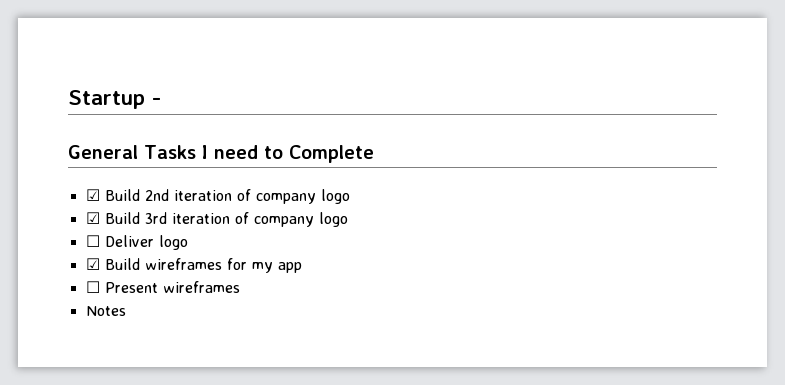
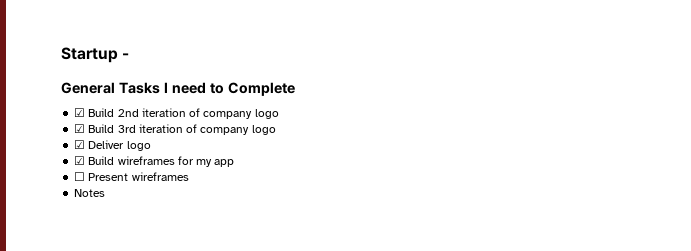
[85,235,100,247] ☐ -> [74,140,86,149] ☑

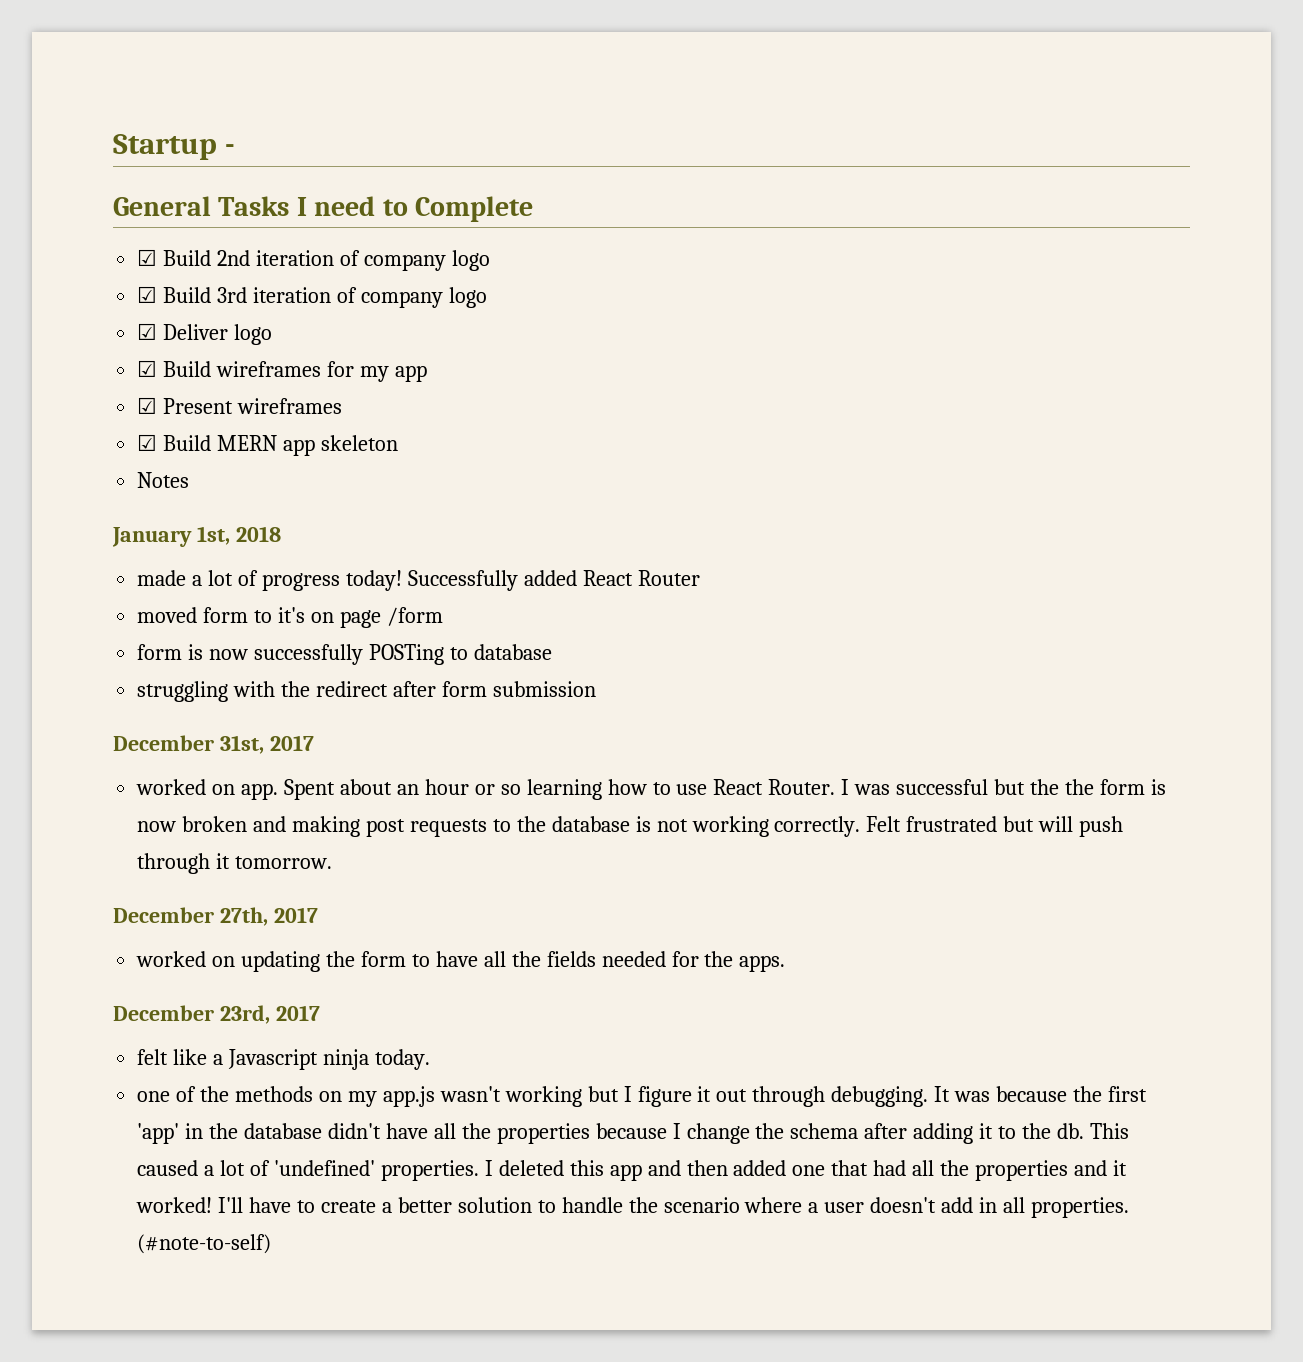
[74,172,86,181] ☐ -> [137,397,158,414] ☑
[74,189,106,197] Notes -> [137,434,398,456] [137,472,190,488] [112,526,281,547] [137,570,700,591] [137,607,443,628] [137,644,552,665] [137,681,596,702] [113,735,314,754] [136,779,1166,800] [137,816,1124,837] [137,853,333,874] [113,907,318,926] [136,951,786,972] [113,1005,320,1024] [137,1049,430,1070] [137,1086,1148,1107] [137,1123,1130,1144] [137,1160,1128,1181] [136,1197,1130,1218] [137,1234,272,1254] ☑ Build MERN app skeleton // Notes // January 1st, 2018 // made a lot of progress today! Successfully added React Router // moved form to it's on page /form // form is now successfully POSTing to database // struggling with the redirect after form submission // December 31st, 2017 // worked on app. Spent about an hour or so learning how to use React Router. I was successful but the the form is now broken and making post requests to the database is not working correctly. Felt frustrated but will push through it tomorrow. // December 27th, 2017 // worked on updating the form to have all the fields needed for the apps. // December 23rd, 2017 // felt like a Javascript ninja today. // one of the methods on my app.js wasn't working but I figure it out through debugging. It was because the first 'app' in the database didn't have all the properties because I change the schema after adding it to the db. This caused a lot of 'undefined' properties. I deleted this app and then added one that had all the properties and it worked! I'll have to create a better solution to handle the scenario where a user doesn't add in all properties. (#note-to-self)

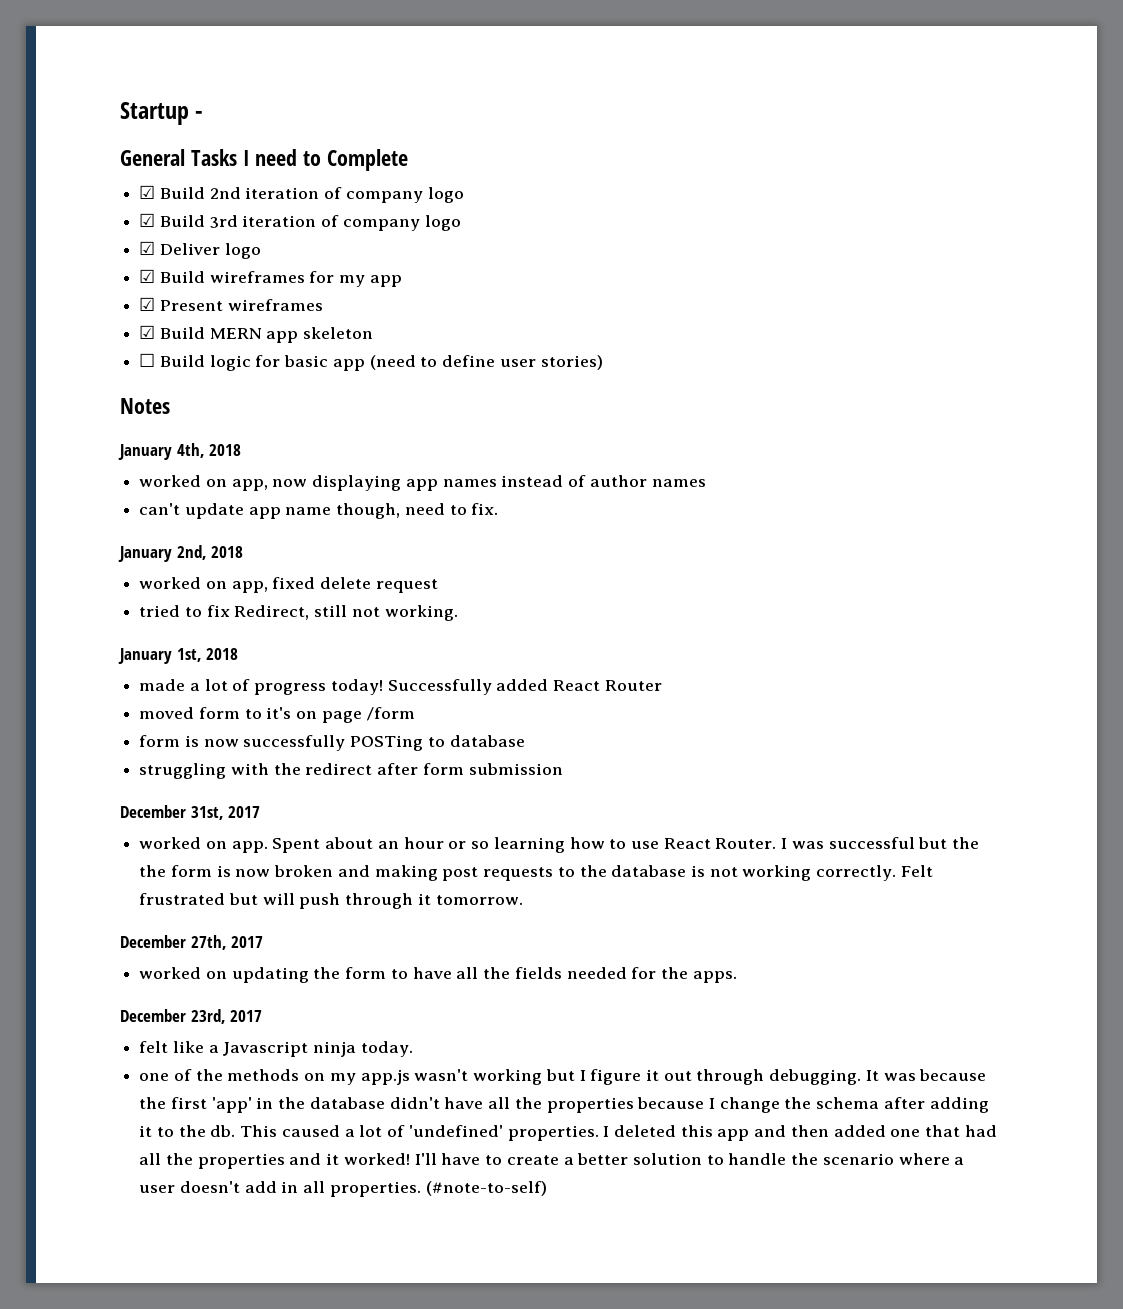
[137,472,190,488] Notes -> [139,353,603,371] [120,398,170,414] [118,443,242,460] [139,475,706,491] [139,503,499,519] [118,545,244,562] [139,577,438,593] [139,605,458,621] ☐ Build logic for basic app (need to define user stories) // Notes // January 4th, 2018 // worked on app, now displaying app names instead of author names // can't update app name though, need to fix. // January 2nd, 2018 // worked on app, fixed delete request // tried to fix Redirect, still not working.

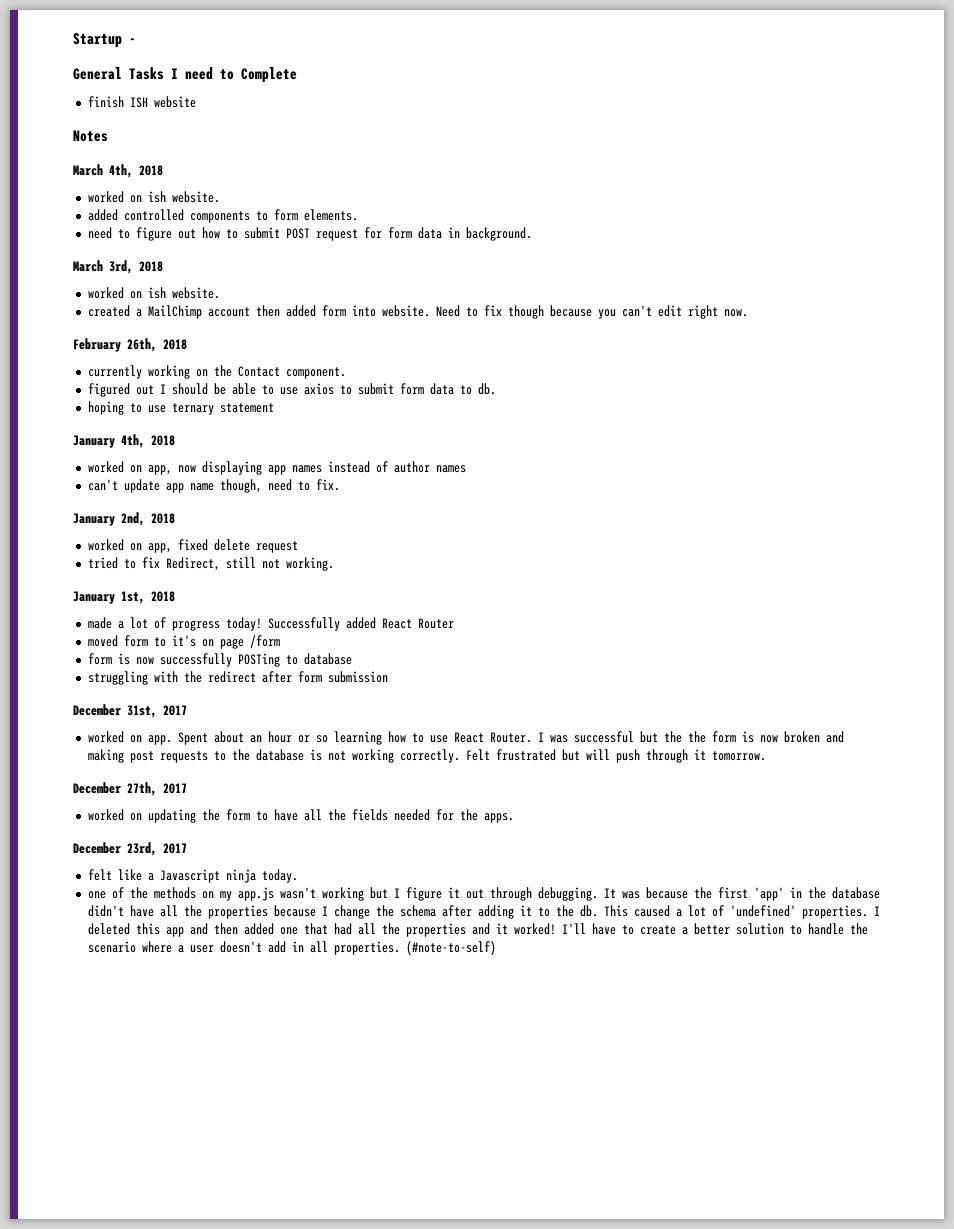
[139,185,464,203] [139,213,461,231] [139,241,261,259] [139,269,402,287] [139,297,323,311] [139,325,374,343] [139,353,603,371] [120,398,170,414] ☑ Build 2nd iteration of company logo // ☑ Build 3rd iteration of company logo // ☑ Deliver logo // ☑ Build wireframes for my app // ☑ Present wireframes // ☑ Build MERN app skeleton // ☐ Build logic for basic app (need to define user stories) // Notes -> [87,96,196,108] [73,130,108,142] [73,164,163,178] [87,191,220,203] [87,209,358,223] [87,227,532,241] [73,260,163,274] [87,287,220,299] [87,305,748,319] [73,338,187,352] [87,365,346,379] [87,383,496,397] [87,401,274,415] finish ISH website // Notes // March 4th, 2018 // worked on ish website. // added controlled components to form elements. // need to figure out how to submit POST request for form data in background. // March 3rd, 2018 // worked on ish website. // created a MailChimp account then added form into website. Need to fix though because you can't edit right now. // February 26th, 2018 // currently working on the Contact component. // figured out I should be able to use axios to submit form data to db. // hoping to use ternary statement

